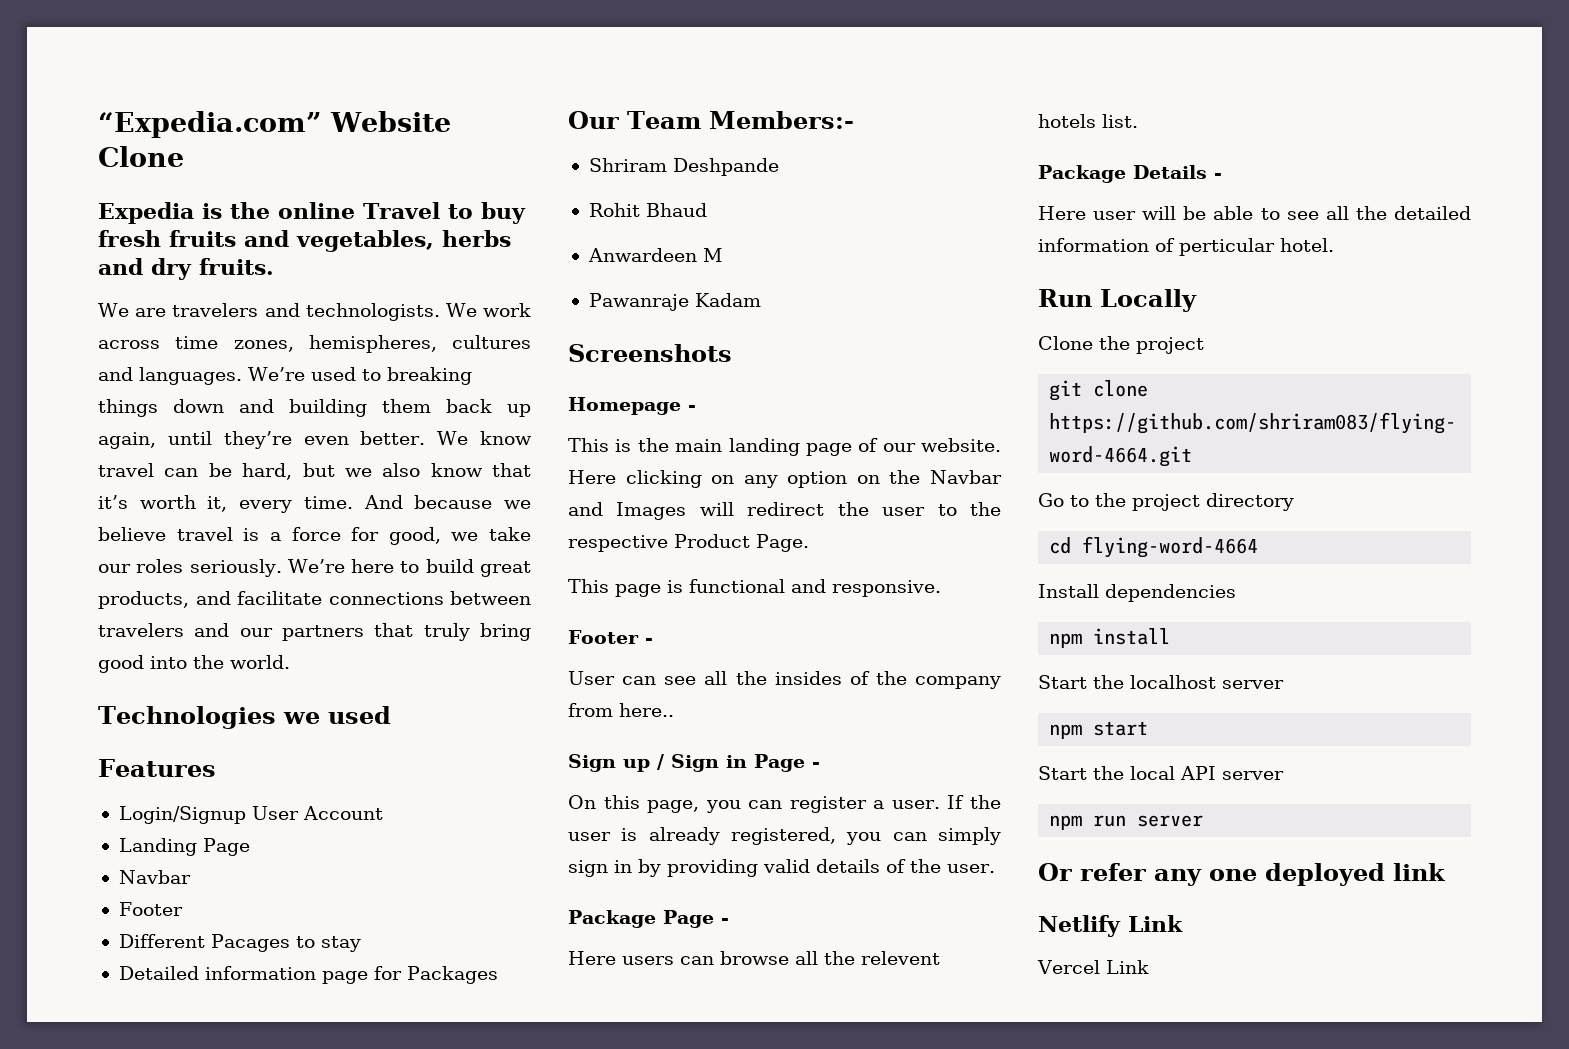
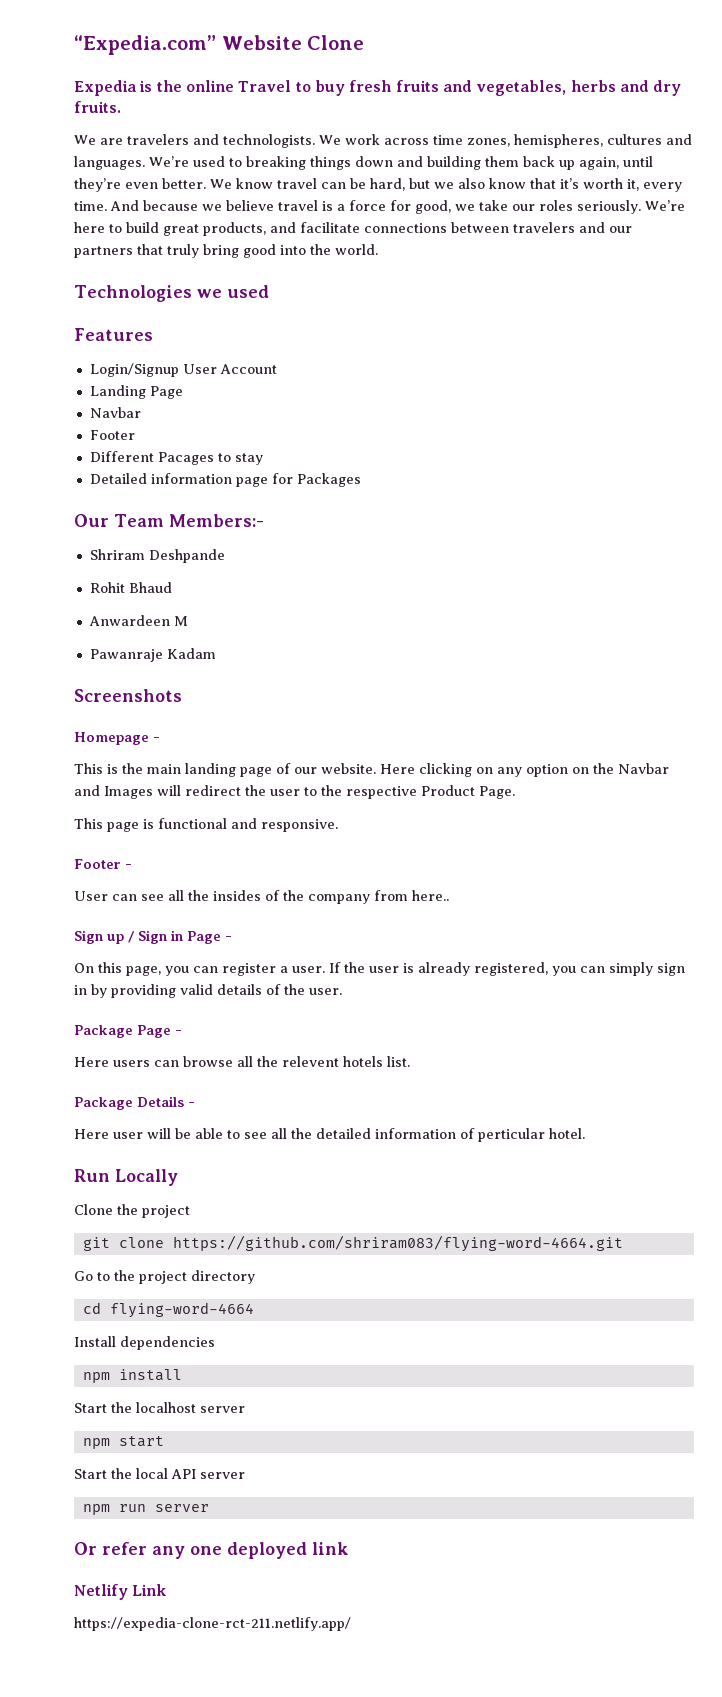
[1037,960,1149,974] Vercel Link -> [74,1617,351,1631] https://expedia-clone-rct-211.netlify.app/

